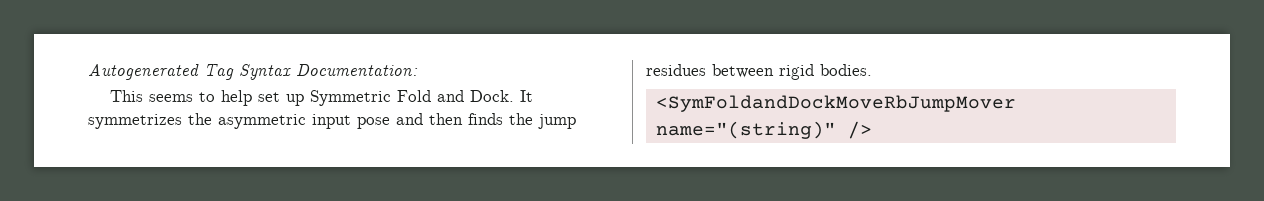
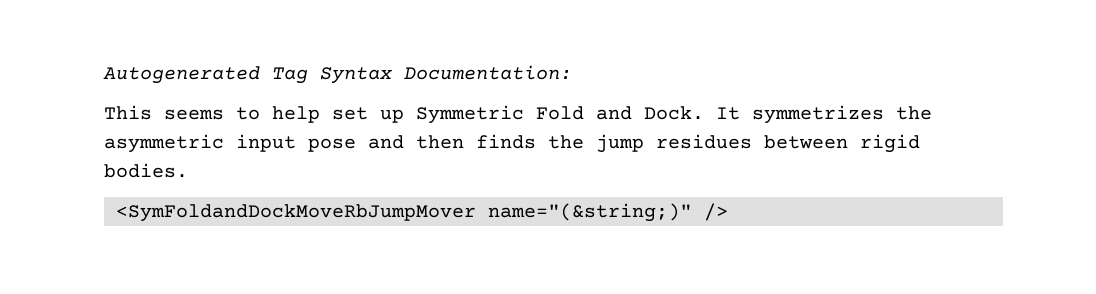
[655,121,836,139] name="(string)" -> [488,203,692,222] name="(&string;)"

